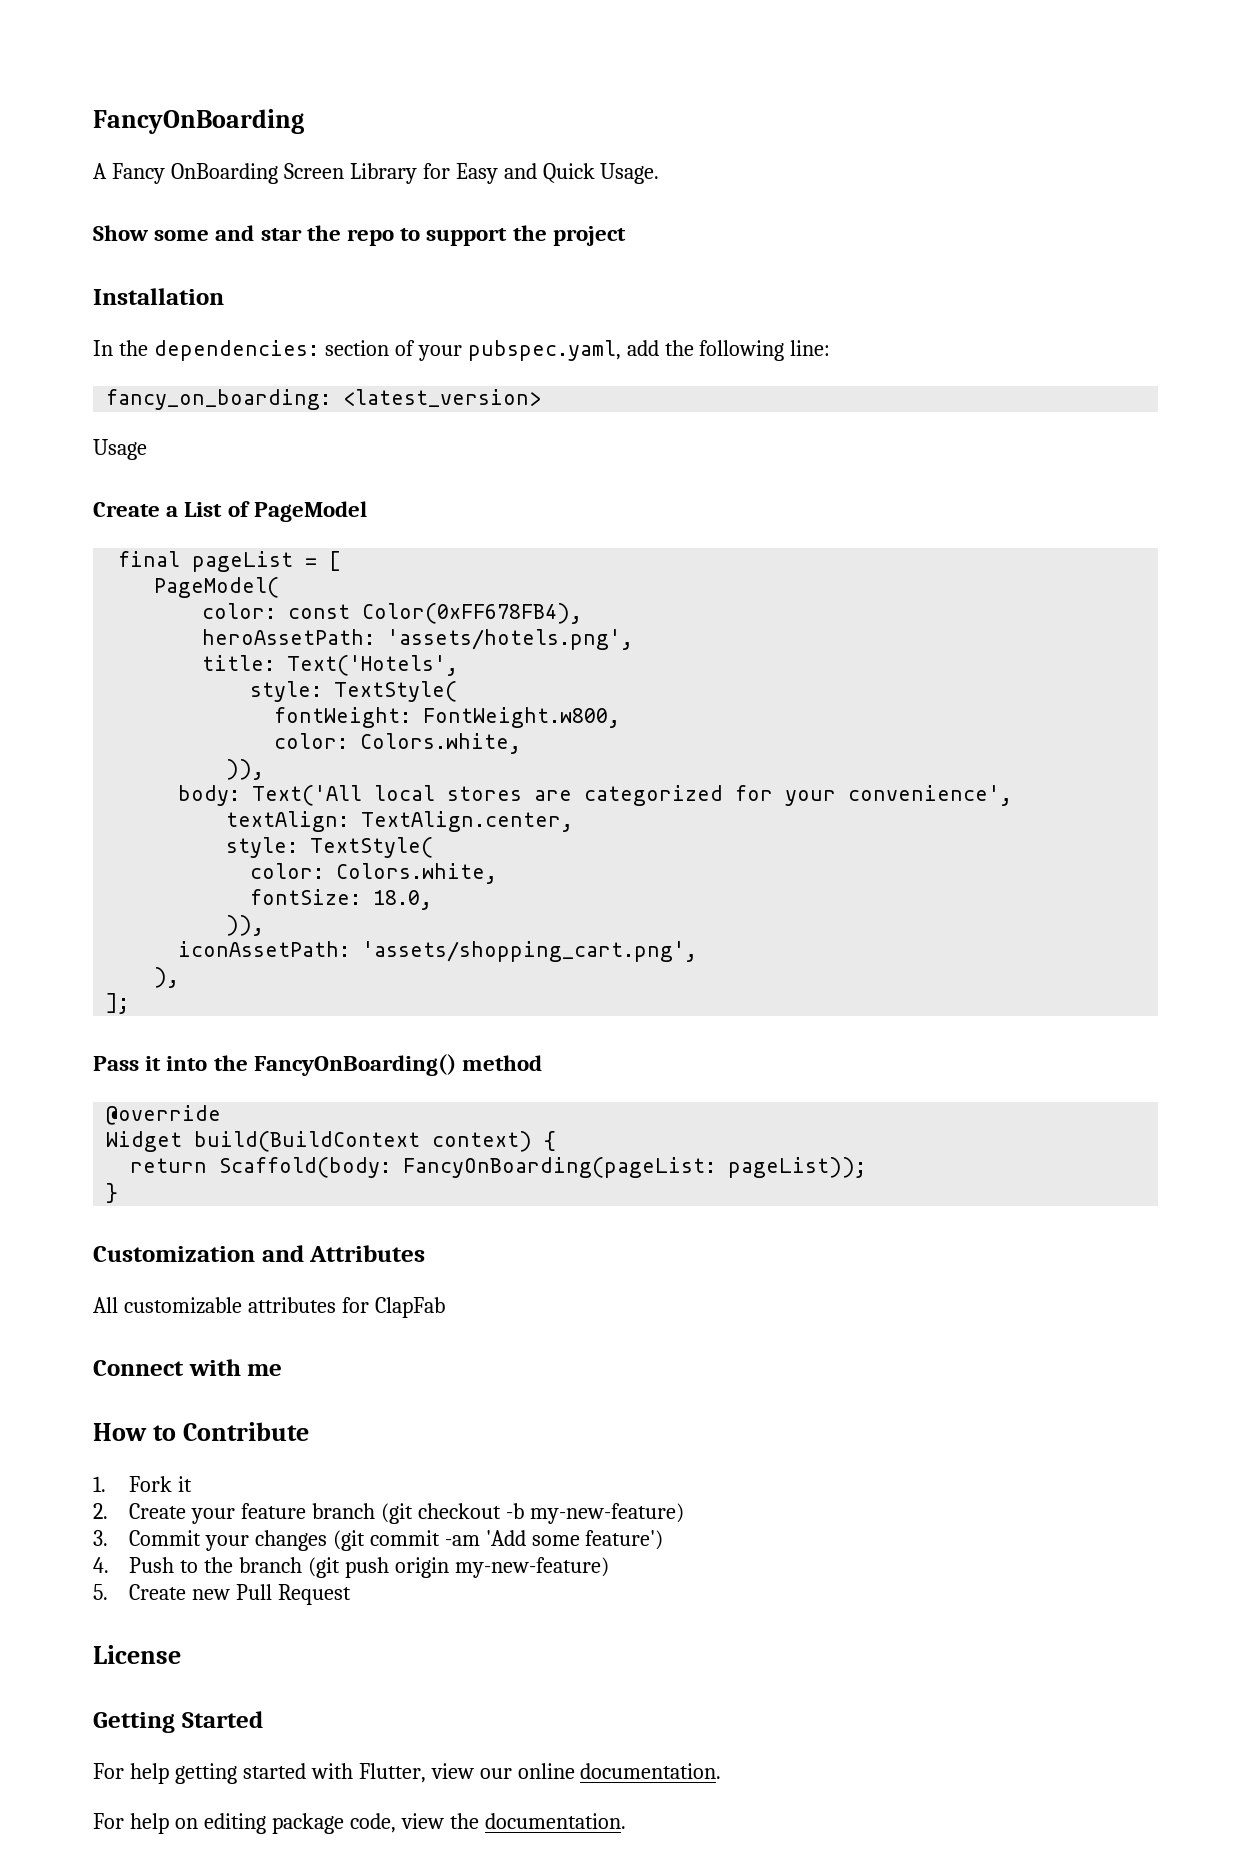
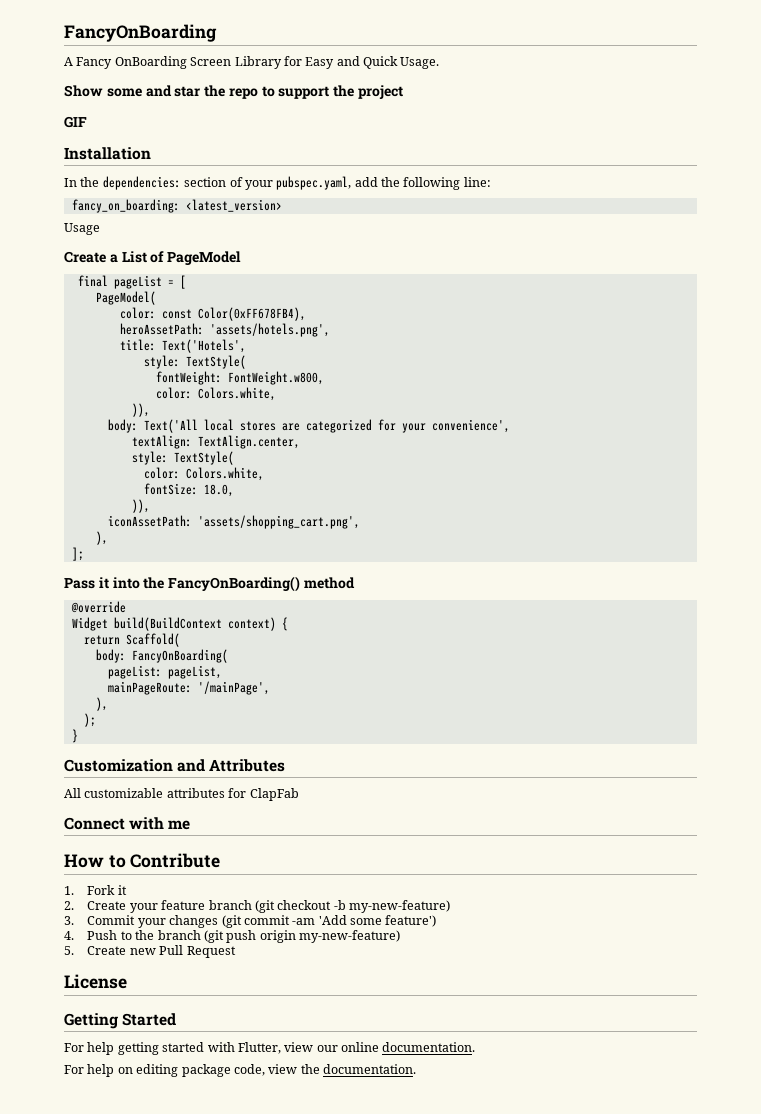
(626, 236) none -> [64,116,87,128] // GIF
[219,1157,867,1178] Scaffold(body: FancyOnBoarding(pageList: pageList)); -> [125,633,180,647] [95,649,228,663] [107,665,222,679] [107,681,270,695] [95,697,108,711] [83,713,96,727] Scaffold( // body: FancyOnBoarding( // pageList: pageList, // mainPageRoute: '/mainPage', // ), // );

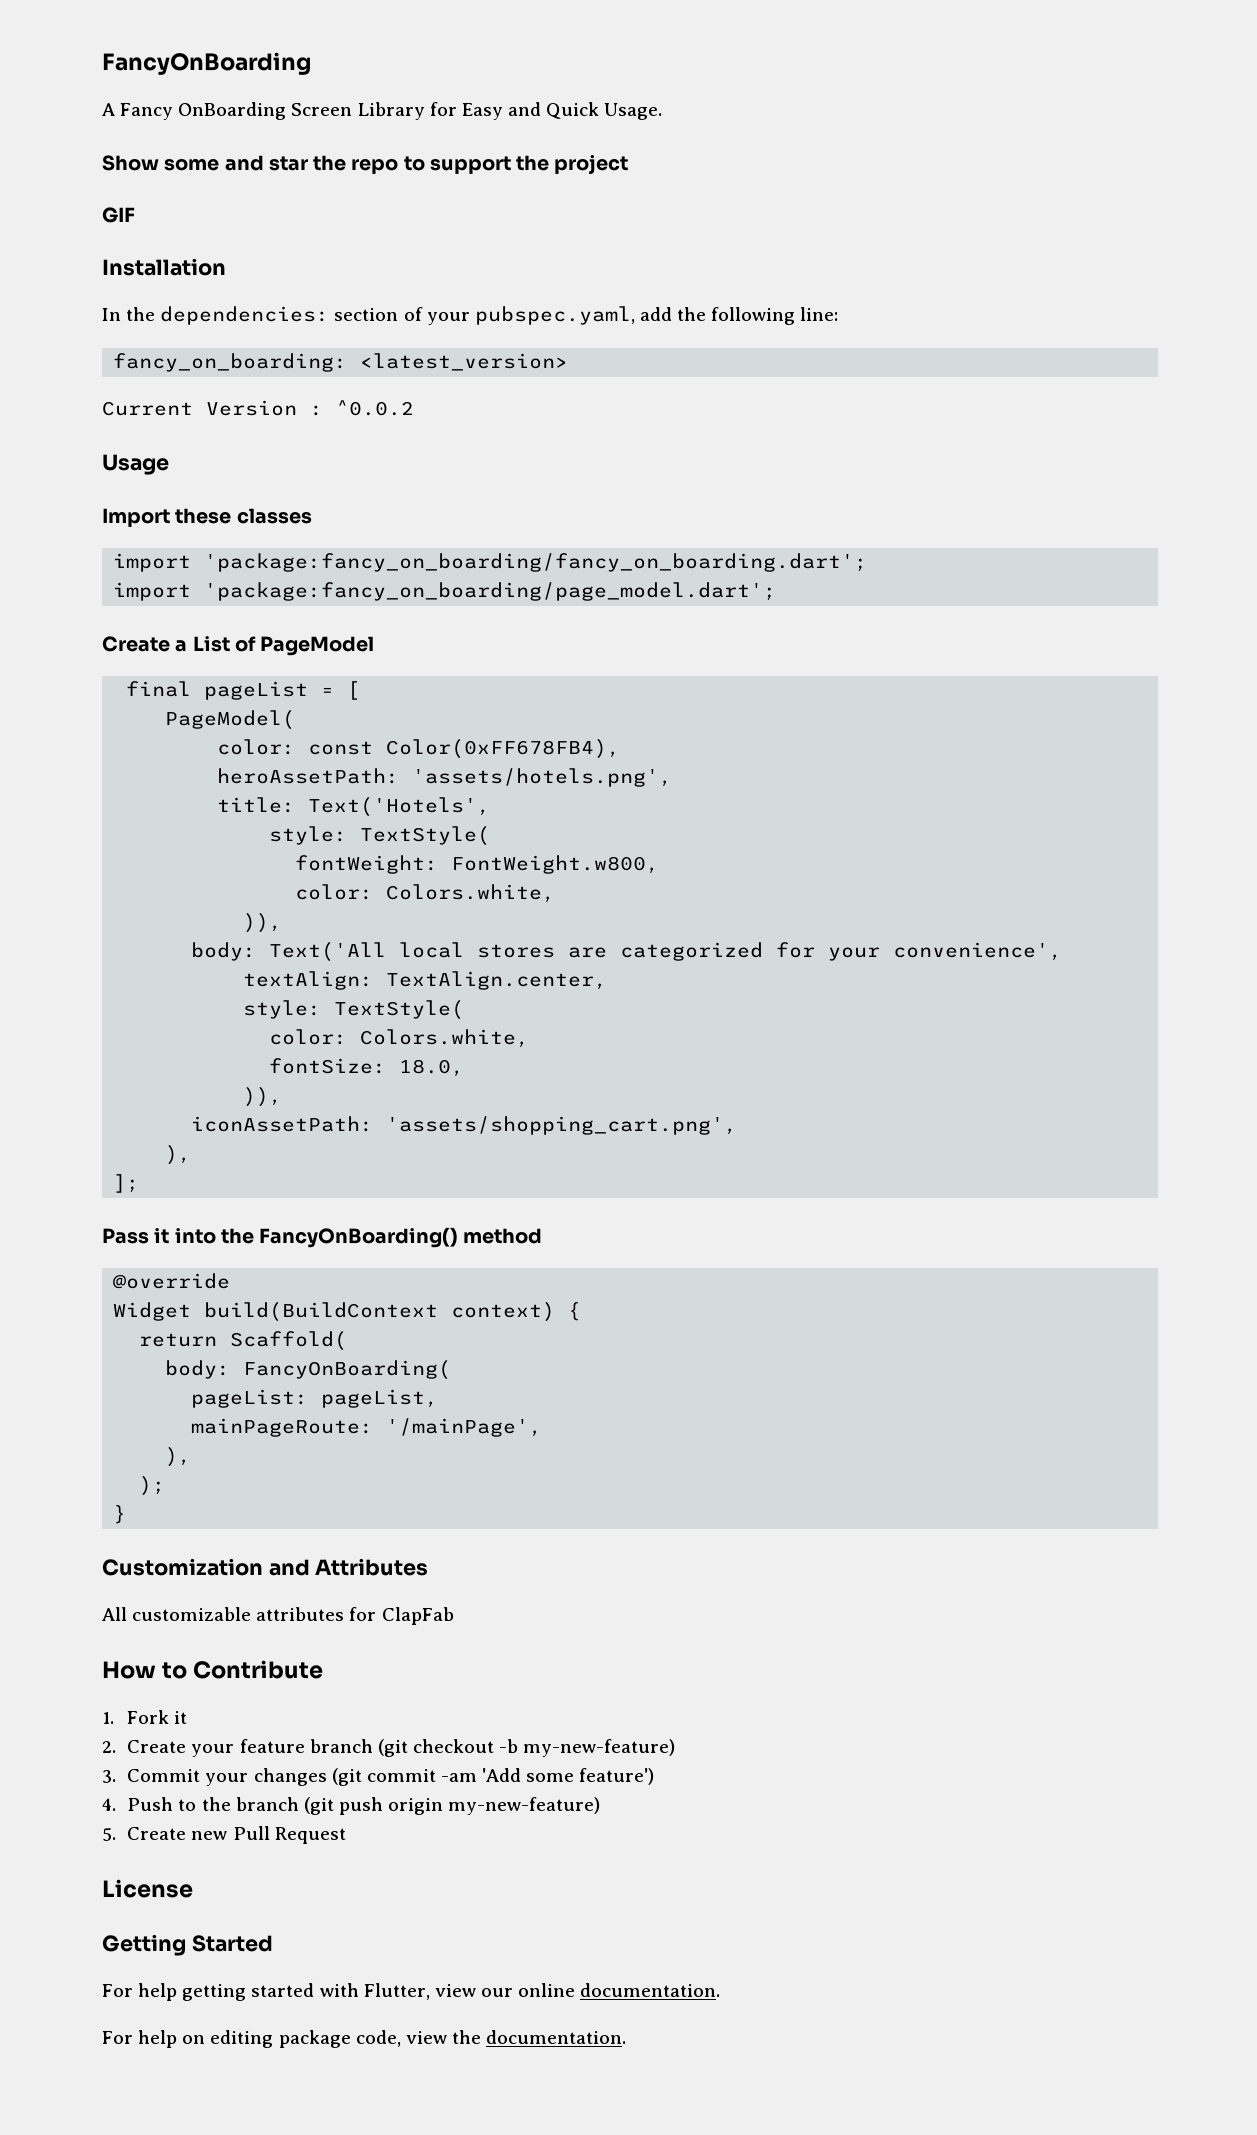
[64,223,100,235] Usage -> [102,400,414,416] [102,454,169,475] [102,508,312,527] [113,553,868,572] [113,582,777,601] Current Version : ^0.0.2 // Usage // Import these classes // import 'package:fancy_on_boarding/fancy_on_boarding.dart'; // import 'package:fancy_on_boarding/page_model.dart';
[64,817,191,830] // Connect with me -> (454, 1616) none

